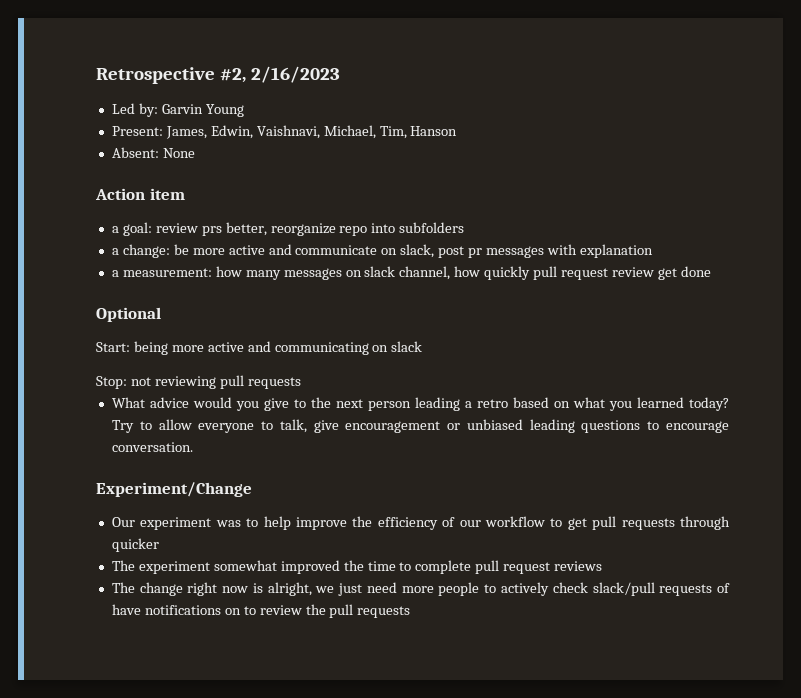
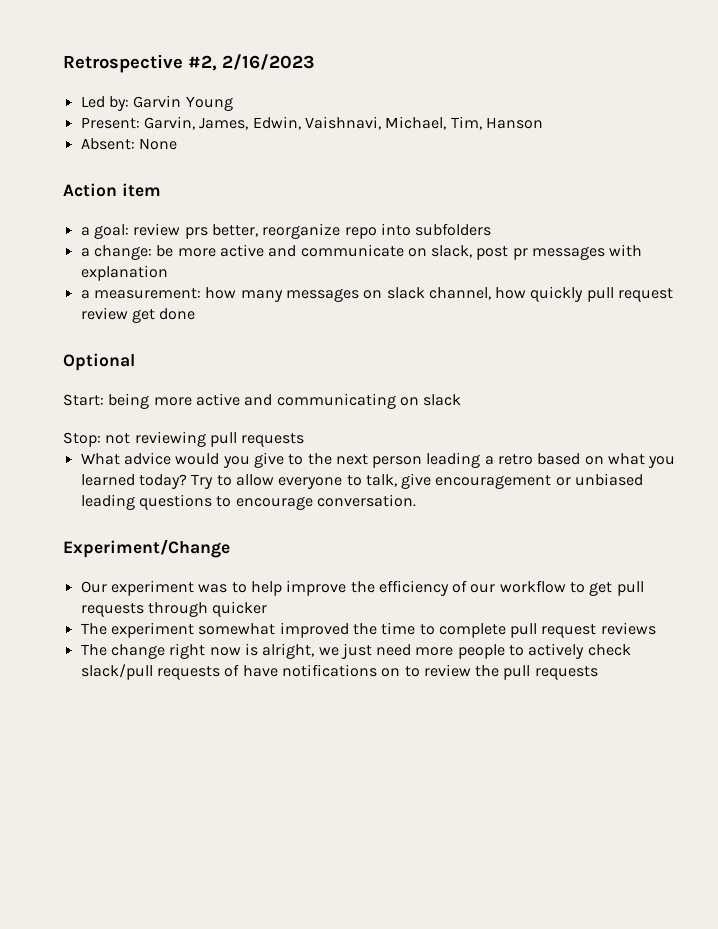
(163, 131) none -> [143,116,195,130] Garvin,

